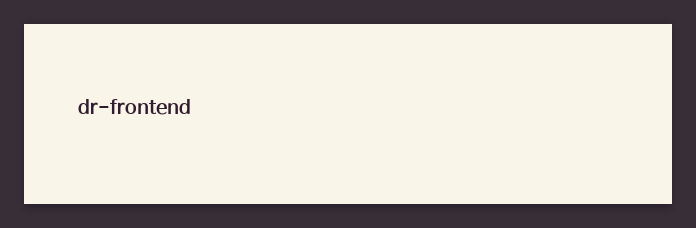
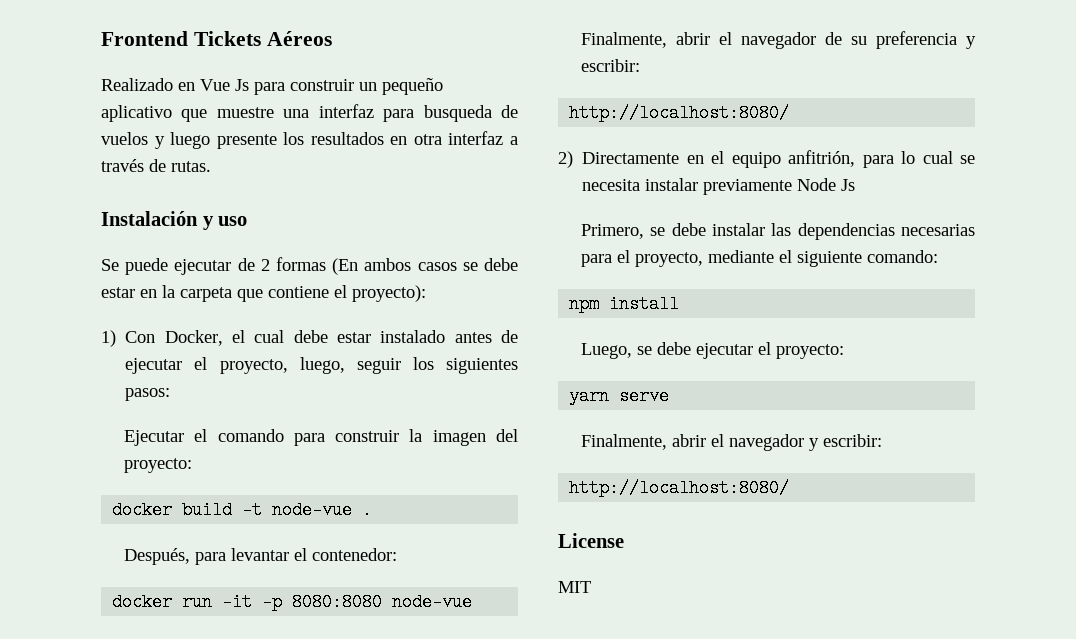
[78,99,191,115] dr-frontend -> [101,31,332,46] [101,78,443,95] [101,104,518,122] [101,131,518,149] [101,159,211,172] [101,211,248,230] [101,257,518,275] [101,285,426,302] [101,330,518,347] [125,357,518,374] [125,388,171,401] [124,429,518,446] [124,458,193,473] [112,501,373,519] [124,548,398,565] [112,593,473,611] [581,31,977,49] [581,59,641,72] [569,104,790,122] [558,150,975,168] [582,178,856,195] [581,223,975,240] [581,250,939,267] [569,295,680,313] [581,342,845,359] [569,387,670,405] [581,434,883,451] [569,479,790,497] [558,533,624,548] [558,581,591,593] Frontend Tickets Aéreos // Realizado en Vue Js para construir un pequeño aplicativo que muestre una interfaz para busqueda de vuelos y luego presente los resultados en otra interfaz a través de rutas. // Instalación y uso // Se puede ejecutar de 2 formas (En ambos casos se debe estar en la carpeta que contiene el proyecto): // 1) Con Docker, el cual debe estar instalado antes de ejecutar el proyecto, luego, seguir los siguientes pasos: // Ejecutar el comando para construir la imagen del proyecto: // docker build -t node-vue . // Después, para levantar el contenedor: // docker run -it -p 8080:8080 node-vue // Finalmente, abrir el navegador de su preferencia y escribir: // http://localhost:8080/ // 2) Directamente en el equipo anfitrión, para lo cual se necesita instalar previamente Node Js // Primero, se debe instalar las dependencias necesarias para el proyecto, mediante el siguiente comando: // npm install // Luego, se debe ejecutar el proyecto: // yarn serve // Finalmente, abrir el navegador y escribir: // http://localhost:8080/ // License // MIT

